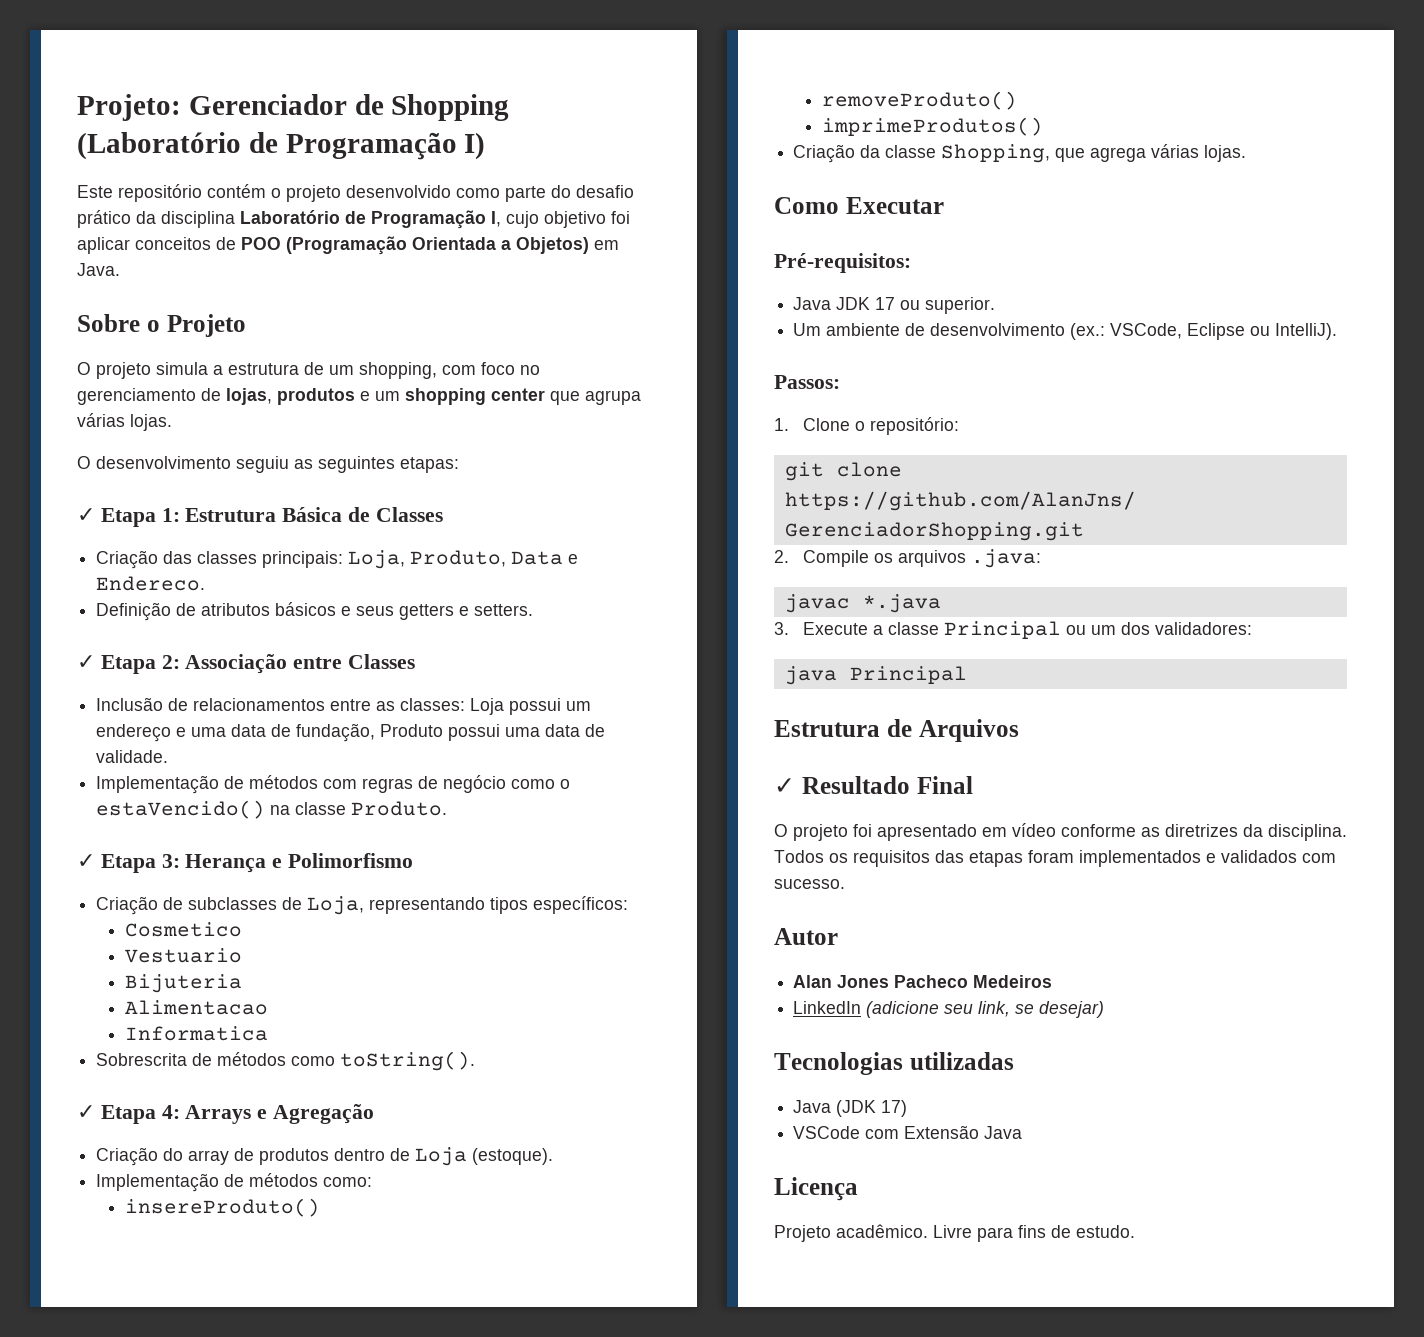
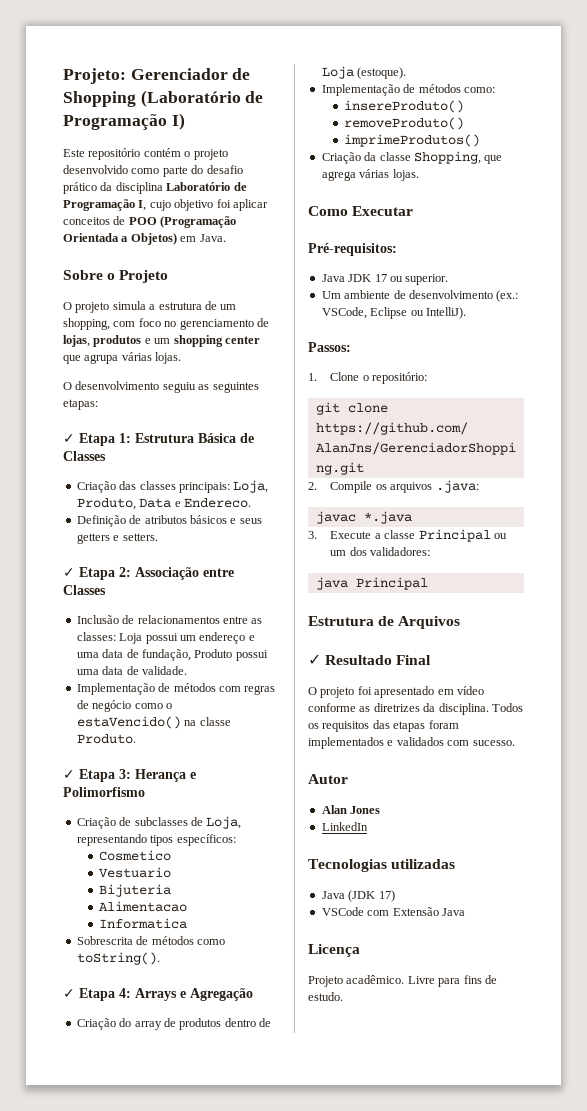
[894,975,1053,988] Pacheco Medeiros -> (381, 810) none
[866,1001,1105,1018] (adicione seu link, se desejar) -> (368, 826) none

